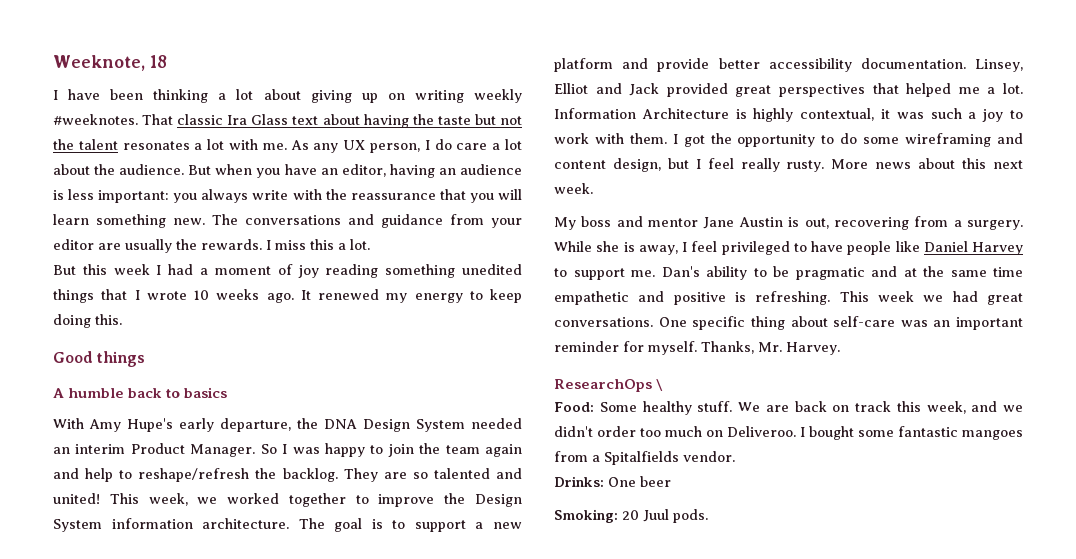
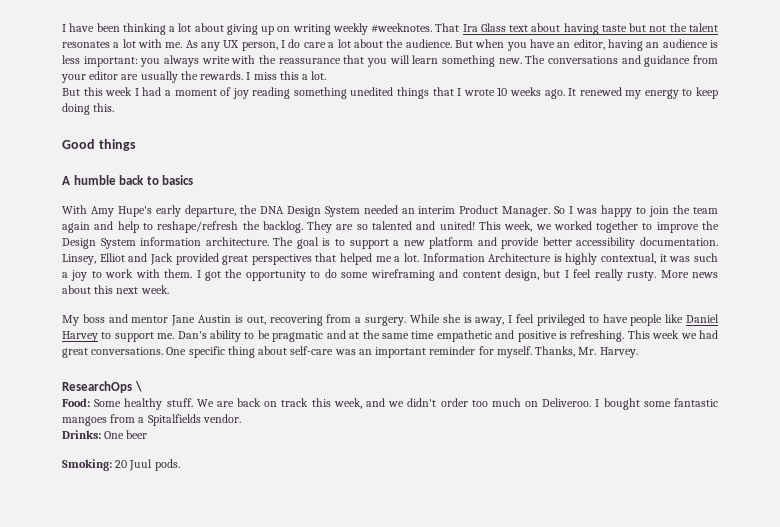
[53,55,167,71] Weeknote, 18 // -> (62, 28) none
[177,114,224,125] classic -> (460, 27) none
[412,114,434,125] the -> (599, 29) none

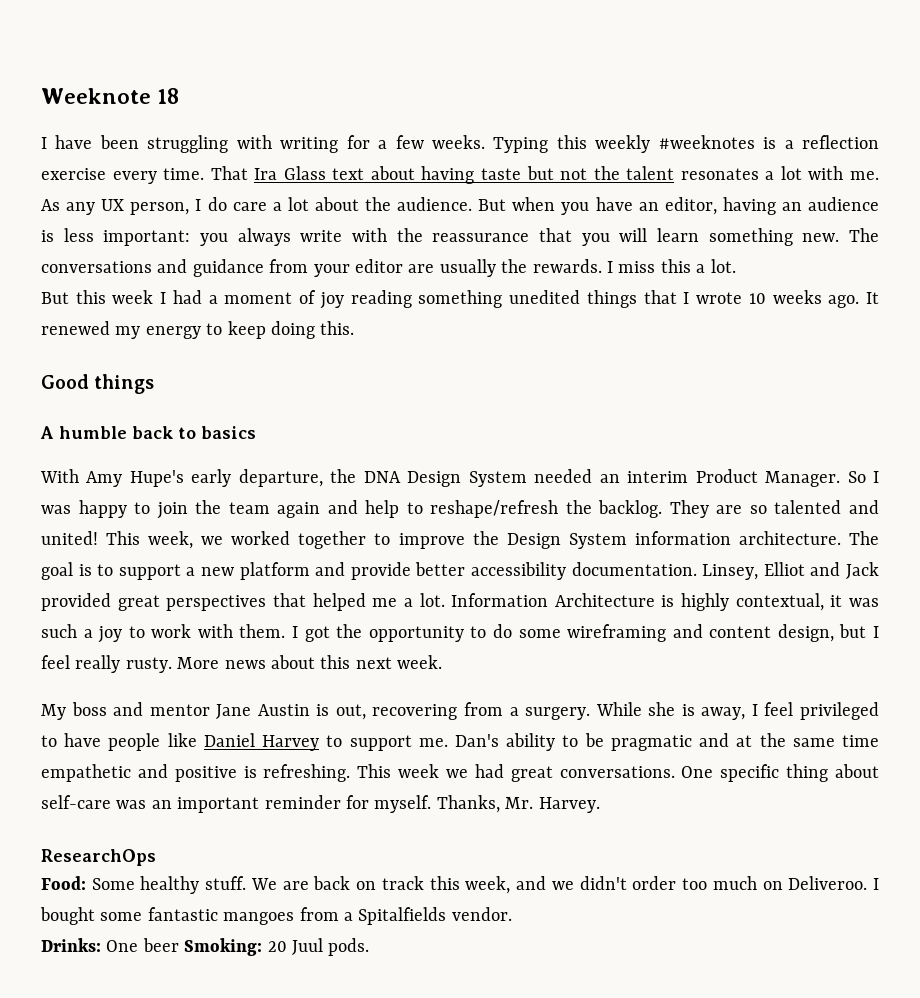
(62, 28) none -> [41,88,180,104] Weeknote 18 //
[122,23,433,35] thinking a lot about giving up on writing weekly #weeknotes. -> [147,135,879,153] [41,168,205,184] struggling with writing for a few weeks. Typing this weekly #weeknotes is a reflection exercise every time.
[134,381,142,392] \ -> (156, 857) none
(148, 434) // -> (179, 945) none

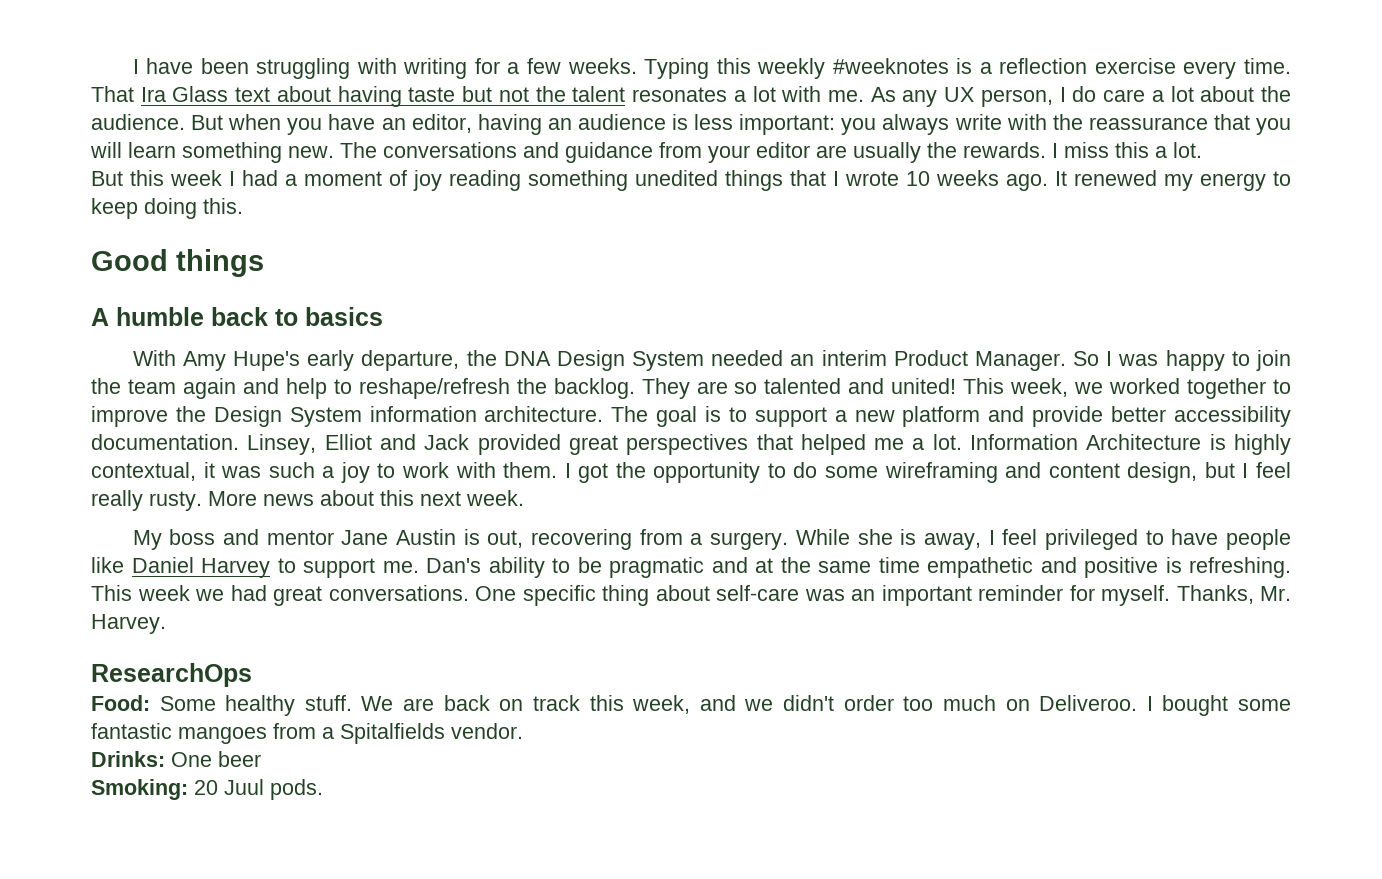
[41,88,180,104] Weeknote 18 // -> (132, 66) none
(179, 945) none -> (261, 759) //

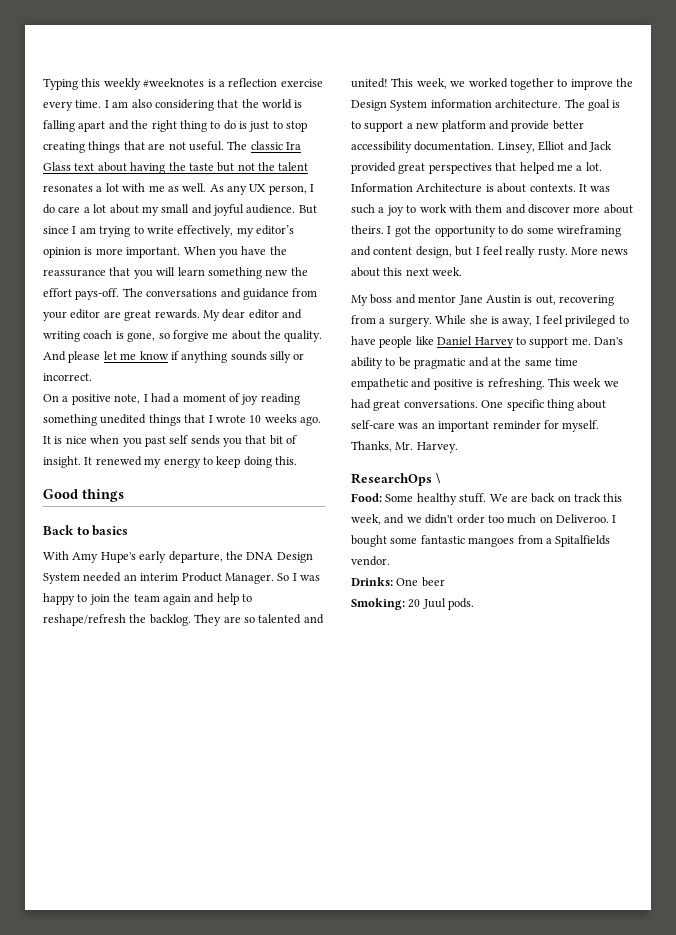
[132,58,637,79] I have been struggling with writing for a few weeks. -> (43, 84) none
[91,86,134,102] That -> [104,99,303,111] [43,120,308,132] [43,141,283,153] I am also considering that the world is falling apart and the right thing to do is just to stop creating things that are not useful. The classic
(402, 96) none -> [168,162,186,171] the
[827,90,864,102] me. -> [148,183,207,192] me as well.
[1261,86,1292,102] [91,114,1047,135] the audience. But when you have an editor, having an audience is less important: you always write with -> [141,204,317,216] [43,225,294,237] [43,246,267,258] my small and joyful audience. But since I am trying to write effectively, my editor’s opinion is more important. When you have
[288,146,334,158] new. -> [265,267,308,276] [43,288,120,300] new the effort pays-off.
[853,142,1202,163] [91,170,222,186] usually the rewards. I miss this a lot. // But this week -> [124,309,302,321] [43,330,323,342] [43,351,305,363] [43,373,92,381] [43,394,141,405] great rewards. My dear editor and writing coach is gone, so forgive me about the quality. And please let me know if anything sounds silly or incorrect. // On a positive note,
(1067, 178) none -> [54,435,298,447] [43,456,93,468] is nice when you past self sends you that bit of insight. It
[91,307,268,326] A humble back -> [43,525,74,535] Back
[1234,434,1291,455] [91,462,215,481] highly contextual, it -> [497,183,587,193] about contexts. It
[503,462,558,478] them. -> [475,204,633,214] [351,225,384,234] them and discover more about theirs.
(252, 675) none -> [435,473,441,484] \

